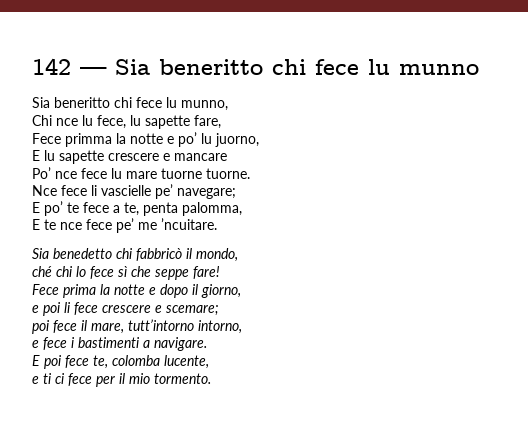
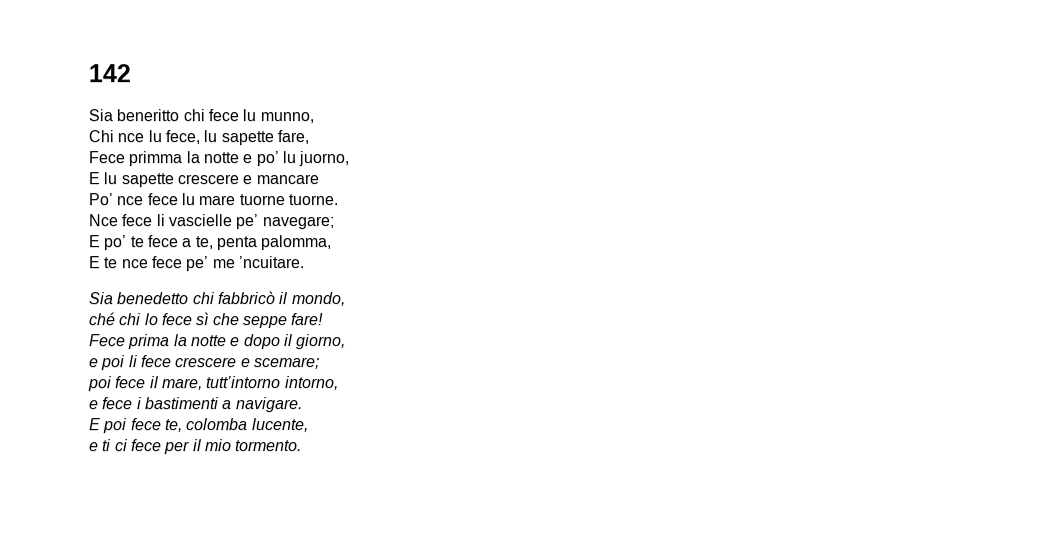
[80,59,479,75] — Sia beneritto chi fece lu munno -> (131, 73) none

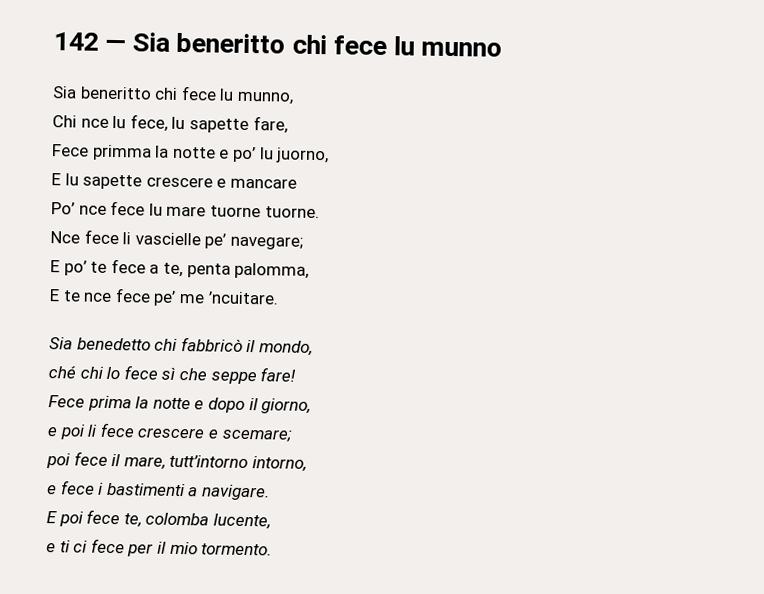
(131, 73) none -> [105,32,503,57] — Sia beneritto chi fece lu munno

